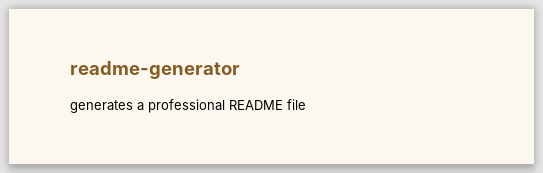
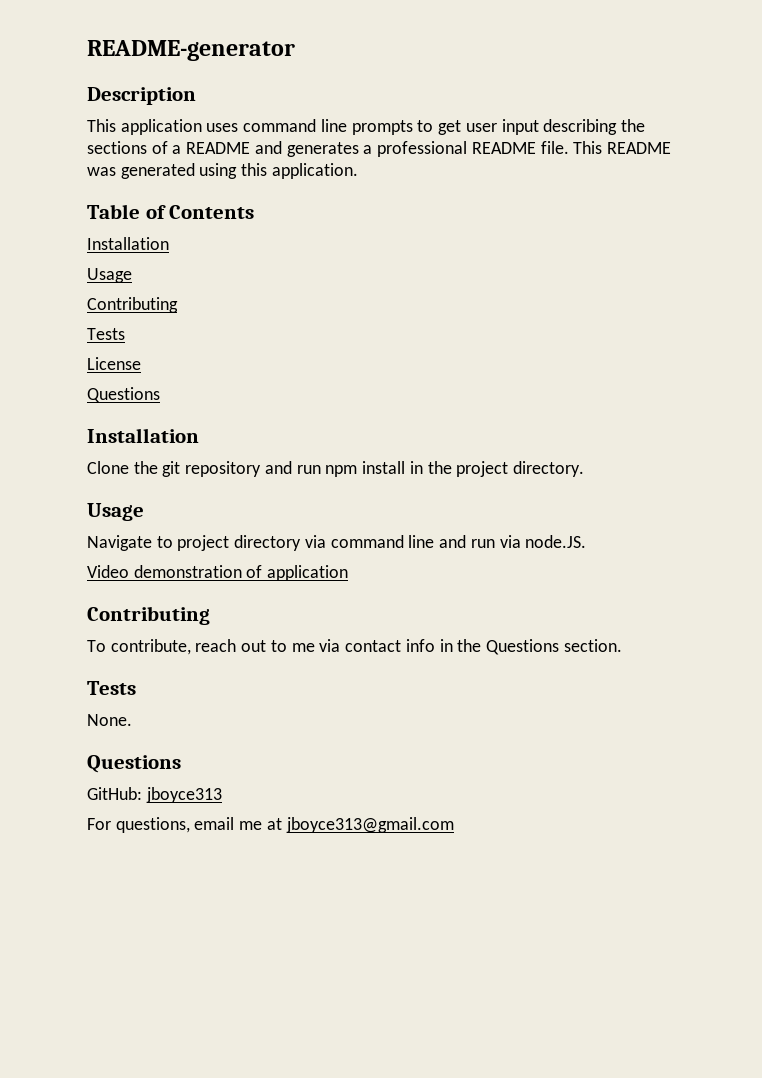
[70,61,240,79] [70,99,306,113] readme-generator // generates a professional README file -> [87,40,295,61] [87,87,196,105] [87,119,645,135] [87,141,671,157] [87,163,358,179] [87,204,255,219] [87,237,169,250] [87,268,132,283] [87,297,178,313] [87,328,125,340] [87,357,141,370] [87,387,160,403] [87,428,199,443] [87,461,584,477] [87,503,144,521] [87,535,587,551] [87,565,349,581] [87,606,210,625] [87,639,622,655] [87,681,136,695] [87,714,132,726] [87,755,181,773] [87,787,222,803] [87,817,454,833] README-generator // Description // This application uses command line prompts to get user input describing the sections of a README and generates a professional README file. This README was generated using this application. // Table of Contents // Installation // Usage // Contributing // Tests // License // Questions // Installation // Clone the git repository and run npm install in the project directory. // Usage // Navigate to project directory via command line and run via node.JS. // Video demonstration of application // Contributing // To contribute, reach out to me via contact info in the Questions section. // Tests // None. // Questions // GitHub: jboyce313 // For questions, email me at jboyce313@gmail.com

